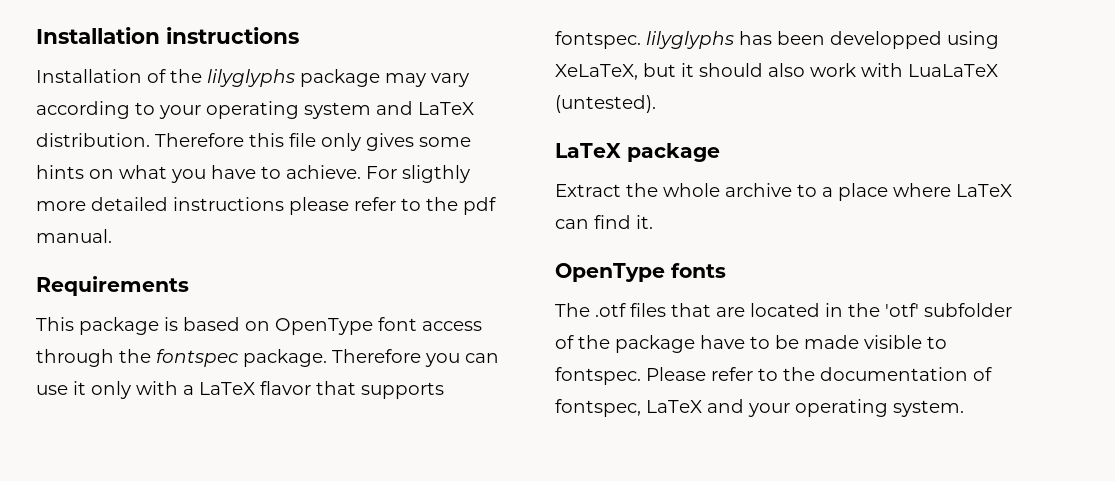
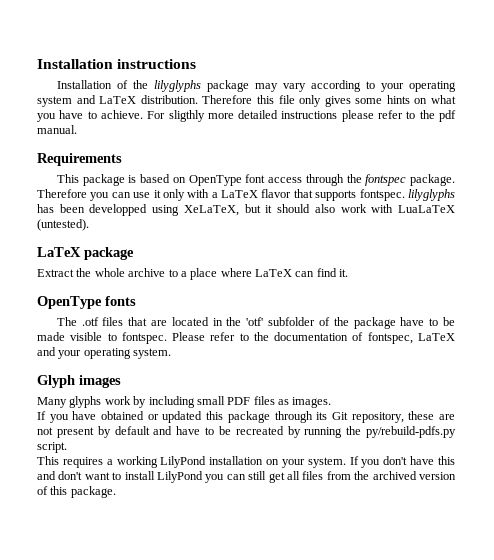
(964, 408) none -> [37,375,121,388] [37,396,332,408] [37,411,455,423] [37,426,456,438] [37,442,67,453] [37,456,456,468] [37,471,456,483] [37,486,116,498] // Glyph images // Many glyphs work by including small PDF files as images. // If you have obtained or updated this package through its Git repository, these are not present by default and have to be recreated by running the py/rebuild-pdfs.py script. // This requires a working LilyPond installation on your system. If you don't have this and don't want to install LilyPond you can still get all files from the archived version of this package.

